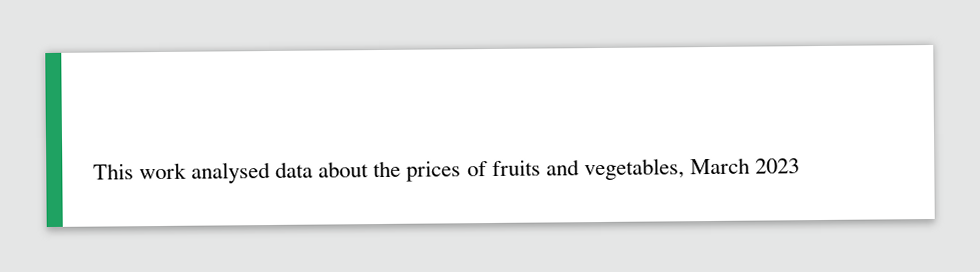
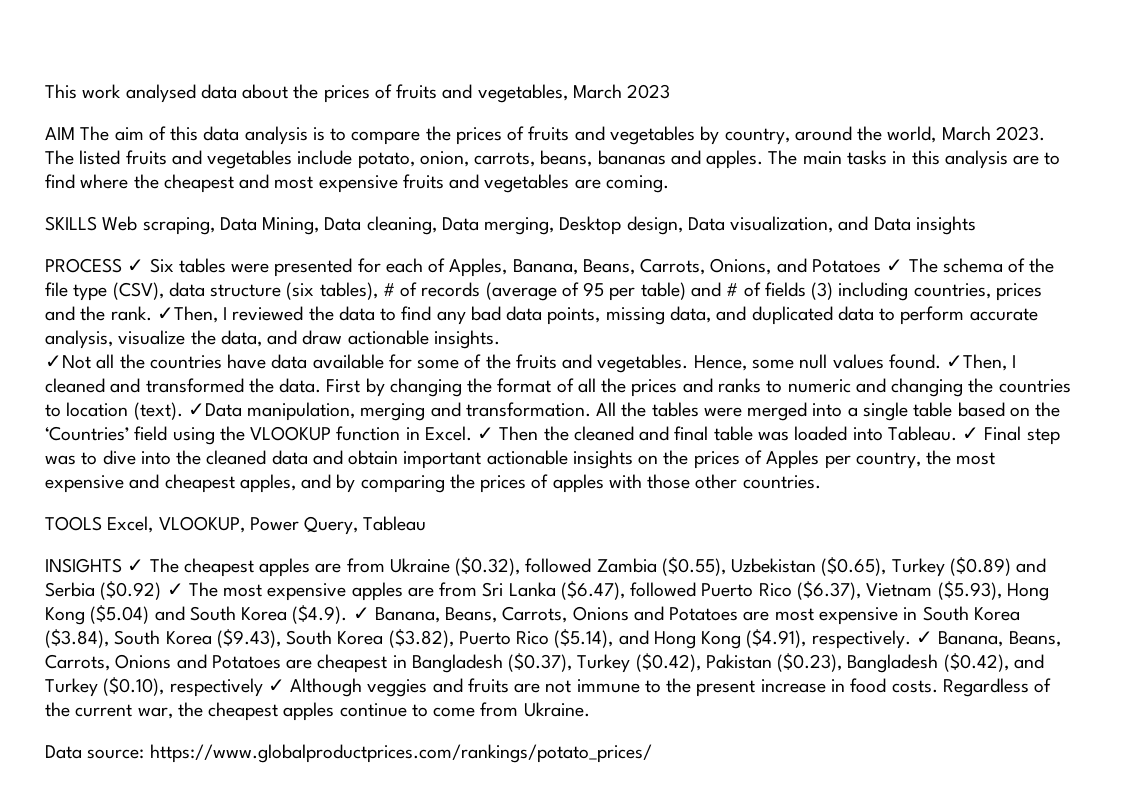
(800, 166) none -> [45,126,1045,145] [45,150,1061,169] [45,174,669,193] [45,216,976,235] [45,258,1055,277] [45,282,1042,301] [45,306,1038,325] [45,330,500,349] [45,354,1017,373] [45,378,1071,397] [45,402,1061,421] [45,426,1060,445] [45,450,996,469] [45,474,821,493] [45,516,427,535] [45,557,1047,577] [45,581,1049,601] [45,605,1020,625] [45,629,1061,649] [45,653,1044,673] [45,677,1052,697] [45,702,590,721] [45,744,652,763] // AIM The aim of this data analysis is to compare the prices of fruits and vegetables by country, around the world, March 2023. The listed fruits and vegetables include potato, onion, carrots, beans, bananas and apples. The main tasks in this analysis are to find where the cheapest and most expensive fruits and vegetables are coming. // SKILLS Web scraping, Data Mining, Data cleaning, Data merging, Desktop design, Data visualization, and Data insights // PROCESS ✓ Six tables were presented for each of Apples, Banana, Beans, Carrots, Onions, and Potatoes ✓ The schema of the file type (CSV), data structure (six tables), # of records (average of 95 per table) and # of fields (3) including countries, prices and the rank. ✓Then, I reviewed the data to find any bad data points, missing data, and duplicated data to perform accurate analysis, visualize the data, and draw actionable insights. // ✓Not all the countries have data available for some of the fruits and vegetables. Hence, some null values found. ✓Then, I cleaned and transformed the data. First by changing the format of all the prices and ranks to numeric and changing the countries to location (text). ✓Data manipulation, merging and transformation. All the tables were merged into a single table based on the ‘Countries’ field using the VLOOKUP function in Excel. ✓ Then the cleaned and final table was loaded into Tableau. ✓ Final step was to dive into the cleaned data and obtain important actionable insights on the prices of Apples per country, the most expensive and cheapest apples, and by comparing the prices of apples with those other countries. // TOOLS Excel, VLOOKUP, Power Query, Tableau // INSIGHTS ✓ The cheapest apples are from Ukraine ($0.32), followed Zambia ($0.55), Uzbekistan ($0.65), Turkey ($0.89) and Serbia ($0.92) ✓ The most expensive apples are from Sri Lanka ($6.47), followed Puerto Rico ($6.37), Vietnam ($5.93), Hong Kong ($5.04) and South Korea ($4.9). ✓ Banana, Beans, Carrots, Onions and Potatoes are most expensive in South Korea ($3.84), South Korea ($9.43), South Korea ($3.82), Puerto Rico ($5.14), and Hong Kong ($4.91), respectively. ✓ Banana, Beans, Carrots, Onions and Potatoes are cheapest in Bangladesh ($0.37), Turkey ($0.42), Pakistan ($0.23), Bangladesh ($0.42), and Turkey ($0.10), respectively ✓ Although veggies and fruits are not immune to the present increase in food costs. Regardless of the current war, the cheapest apples continue to come from Ukraine. // Data source: https://www.globalproductprices.com/rankings/potato_prices/

